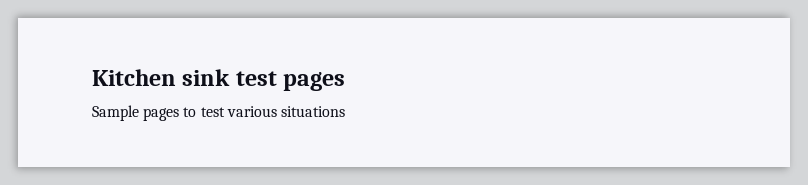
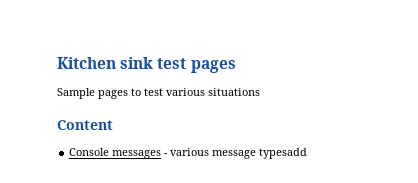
(345, 111) none -> [57,120,113,130] [69,148,308,159] // Content // Console messages - various message typesadd

